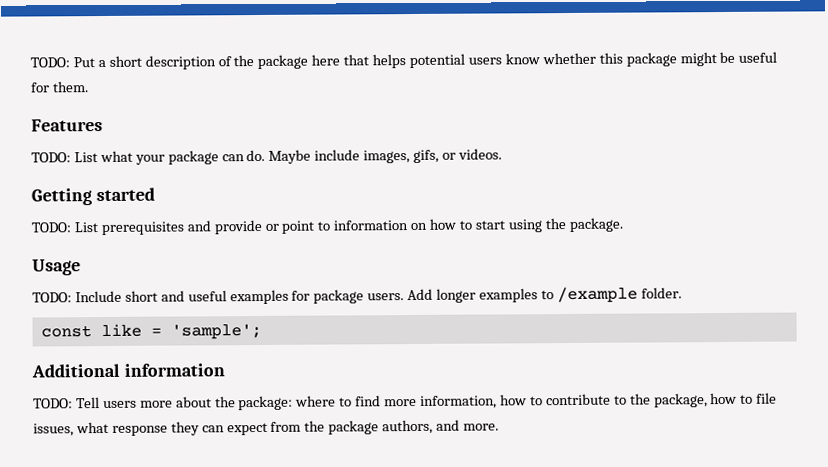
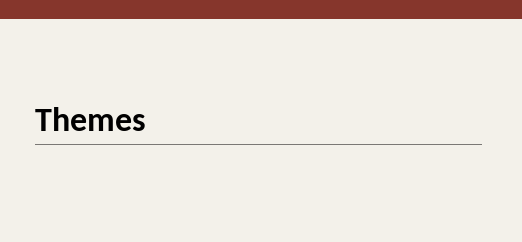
[30,51,778,70] [31,81,89,93] [31,119,103,132] [31,148,502,165] [31,187,155,206] [31,217,623,236] [32,259,81,276] [32,286,682,305] [40,323,262,340] [31,363,225,378] [33,392,778,411] [33,419,500,437] TODO: Put a short description of the package here that helps potential users know whether this package might be useful for them. // Features // TODO: List what your package can do. Maybe include images, gifs, or videos. // Getting started // TODO: List prerequisites and provide or point to information on how to start using the package. // Usage // TODO: Include short and useful examples for package users. Add longer examples to /example folder. // const like = 'sample'; // Additional information // TODO: Tell users more about the package: where to find more information, how to contribute to the package, how to file issues, what response they can expect from the package authors, and more. -> [35,107,146,131] Themes

